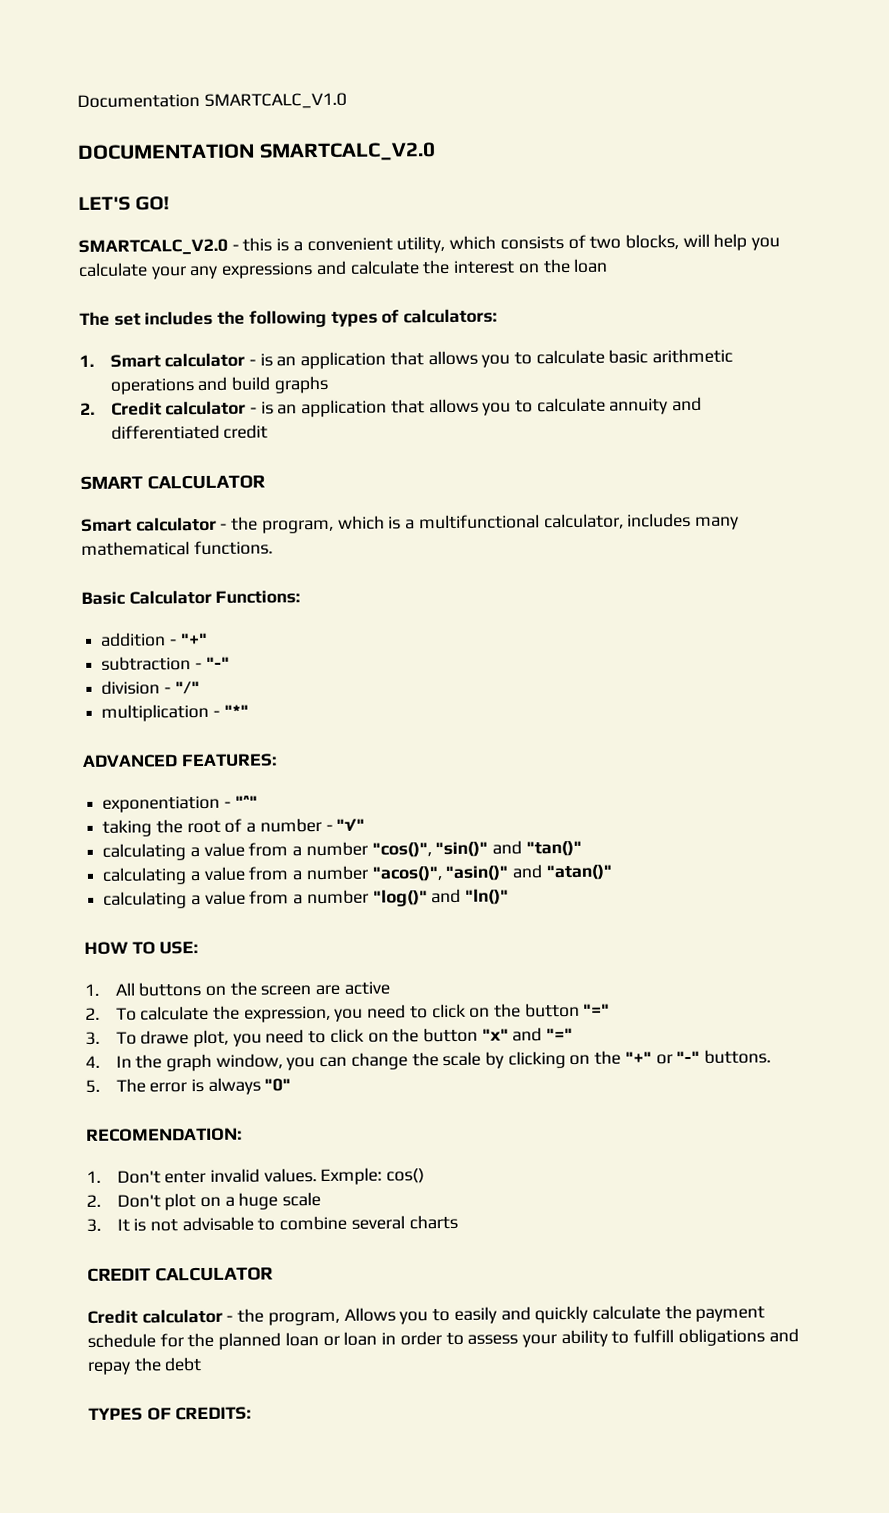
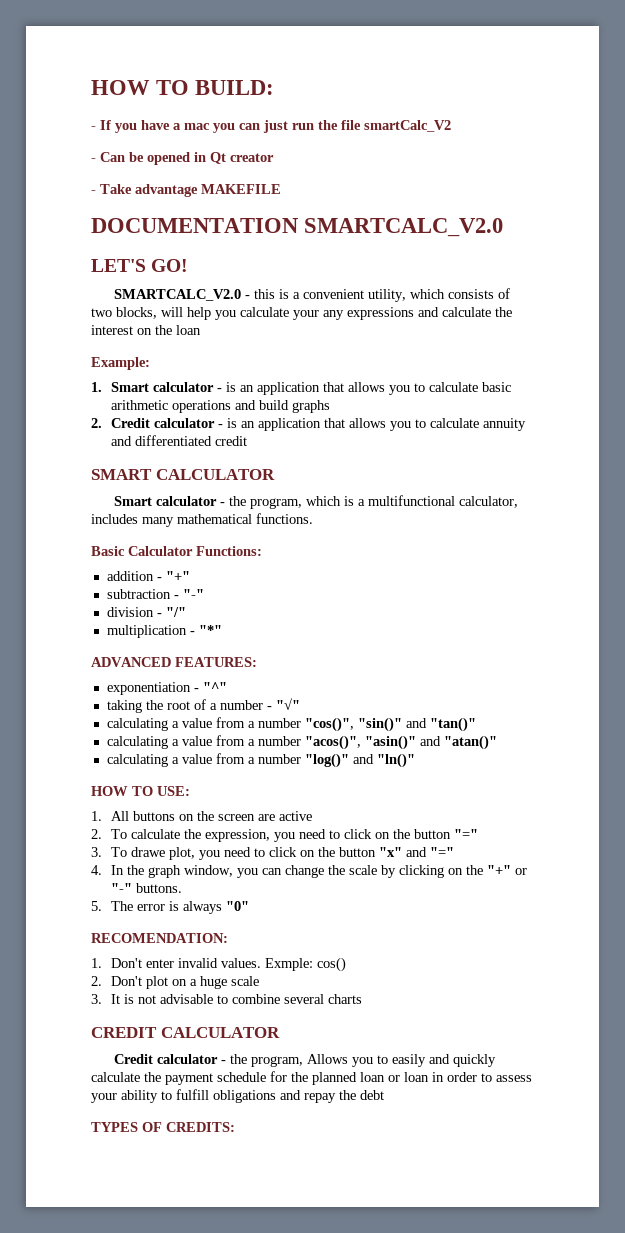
[77,92,347,109] Documentation SMARTCALC_V1.0 -> [91,80,275,95] [91,120,451,133] [91,152,274,165] [91,184,281,197] HOW TO BUILD: // - If you have a mac you can just run the file smartCalc_V2 // - Can be opened in Qt creator // - Take advantage MAKEFILE
[79,308,498,328] The set includes the following types of calculators: -> [91,357,150,370] Example:

